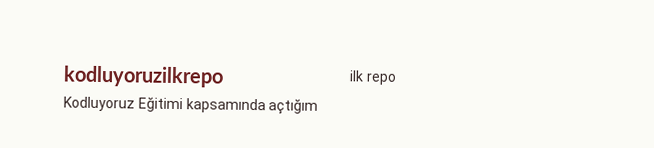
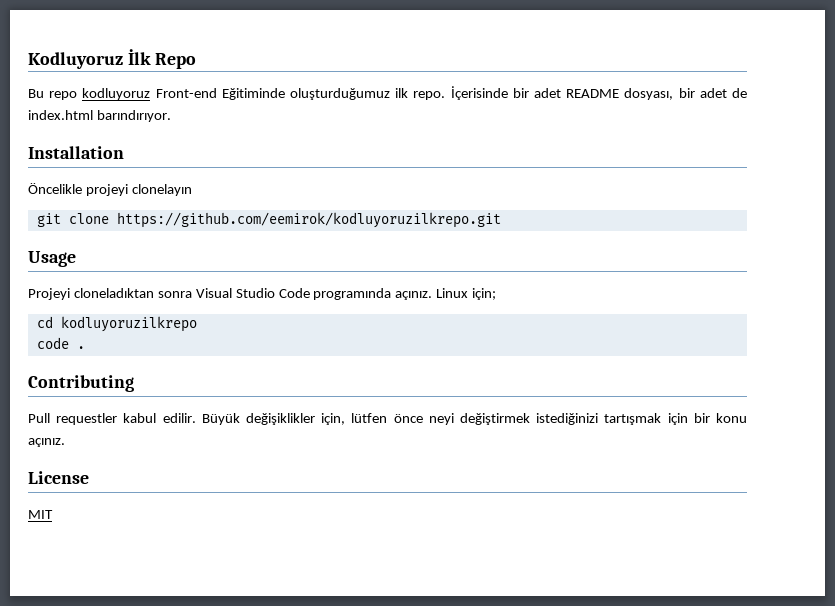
[63,65,224,88] [63,96,319,115] [349,70,397,85] kodluyoruzilkrepo // Kodluyoruz Eğitimi kapsamında açtığım ilk repo -> [28,49,197,69] [28,86,748,100] [28,110,171,122] [28,146,124,159] [28,183,192,196] [36,212,501,228] [28,251,76,267] [28,288,497,300] [36,316,197,332] [36,337,85,349] [28,375,134,392] [28,413,748,425] [28,438,65,447] [28,471,89,484] [28,510,53,519] Kodluyoruz İlk Repo // Bu repo kodluyoruz Front-end Eğitiminde oluşturduğumuz ilk repo. İçerisinde bir adet README dosyası, bir adet de index.html barındırıyor. // Installation // Öncelikle projeyi clonelayın // git clone https://github.com/eemirok/kodluyoruzilkrepo.git // Usage // Projeyi cloneladıktan sonra Visual Studio Code programında açınız. Linux için; // cd kodluyoruzilkrepo // code . // Contributing // Pull requestler kabul edilir. Büyük değişiklikler için, lütfen önce neyi değiştirmek istediğinizi tartışmak için bir konu açınız. // License // MIT

